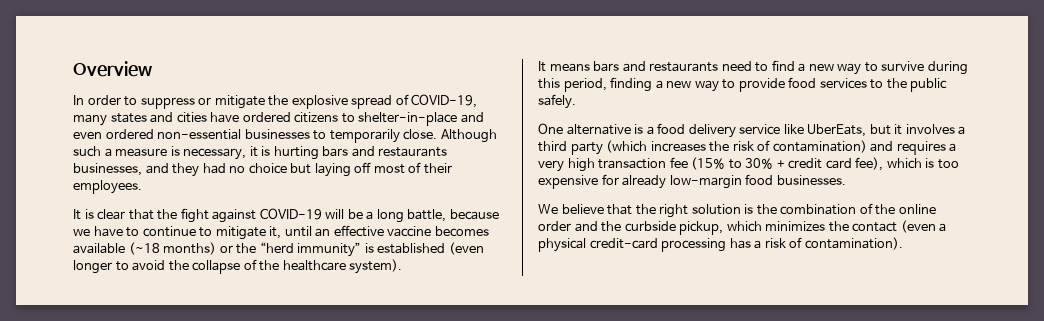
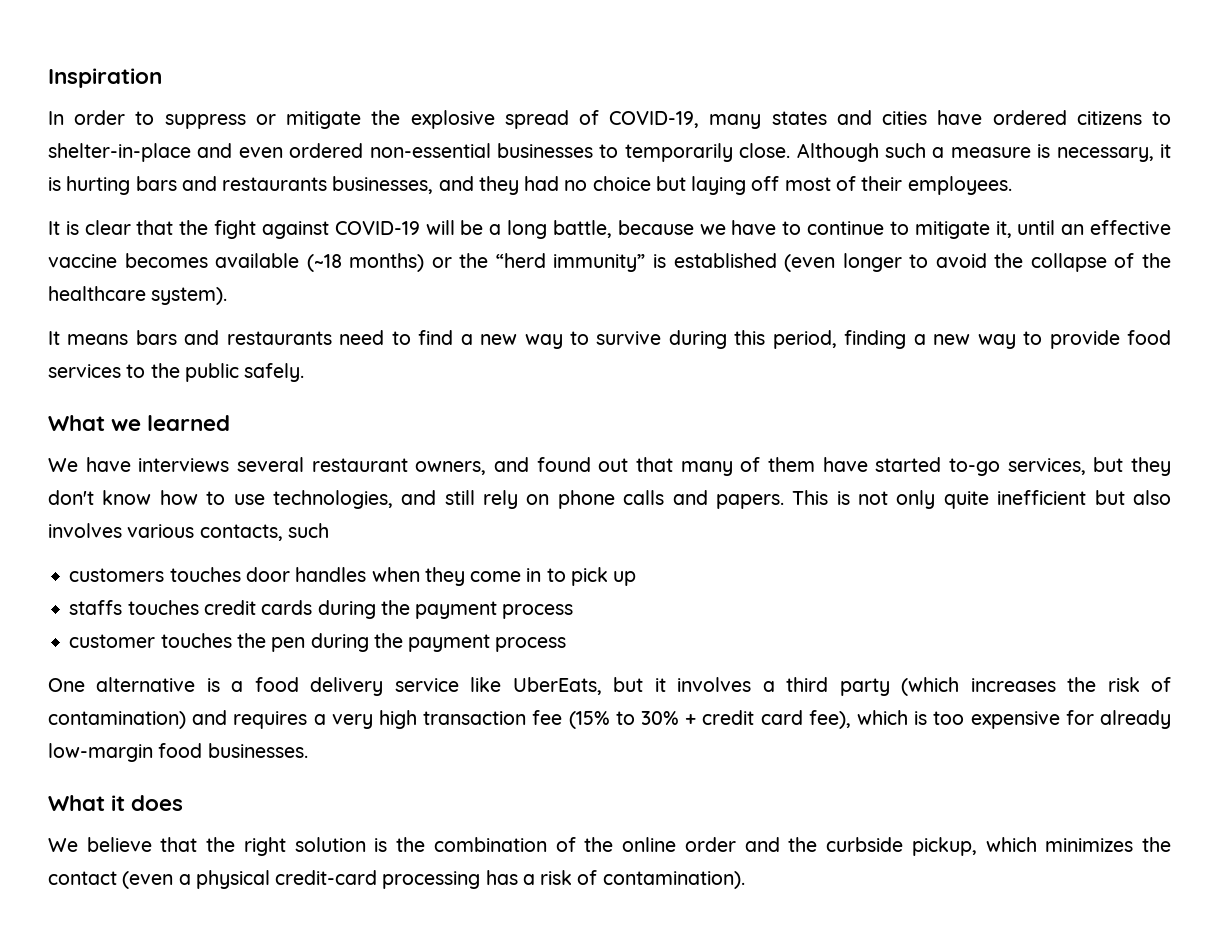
[73,61,152,77] Overview -> [48,68,162,88] Inspiration
(576, 101) none -> [48,415,231,431] [48,457,1171,476] [48,490,1172,509] [48,523,329,541] [69,567,637,586] [69,600,574,619] [69,633,567,652] // What we learned // We have interviews several restaurant owners, and found out that many of them have started to-go services, but they don't know how to use technologies, and still rely on phone calls and papers. This is not only quite inefficient but also involves various contacts, such // customers touches door handles when they come in to pick up // staffs touches credit cards during the payment process // customer touches the pen during the payment process
(846, 180) none -> [48,795,184,811] // What it does

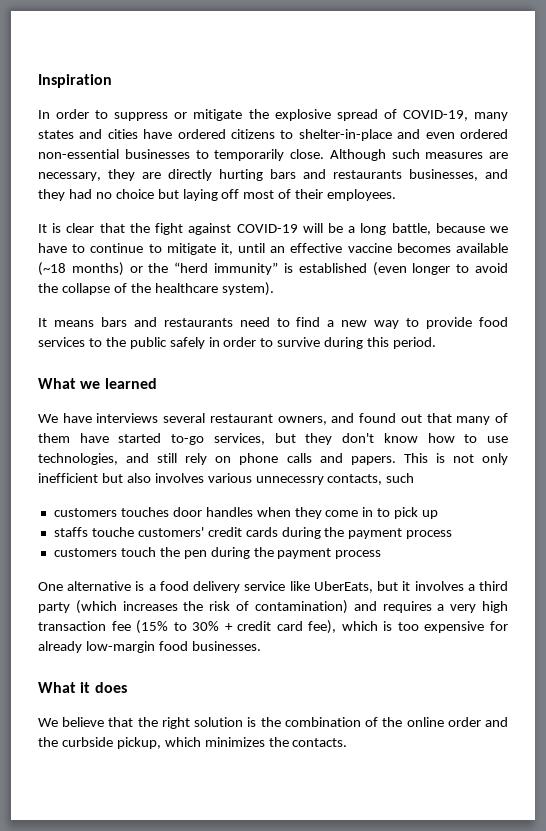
[932,144,1171,162] [48,177,61,191] a measure is necessary, it is -> [425,152,508,159] [38,169,212,181] measures are necessary, they are directly
[596,330,1043,349] survive during this period, finding a new way to -> (420, 322) none
[244,363,305,382] safely. -> [169,337,437,349] safely in order to survive during this period.
[943,491,989,509] quite -> (508, 459) none
(195, 531) none -> [255,476,324,485] unnecessry
[127,600,199,615] touches -> [91,527,204,537] touche customers'
[69,633,232,648] customer touches -> [53,547,156,557] customers touch
[48,870,745,889] contact (even a physical credit-card processing has a risk of contamination). -> [292,738,348,747] contacts.

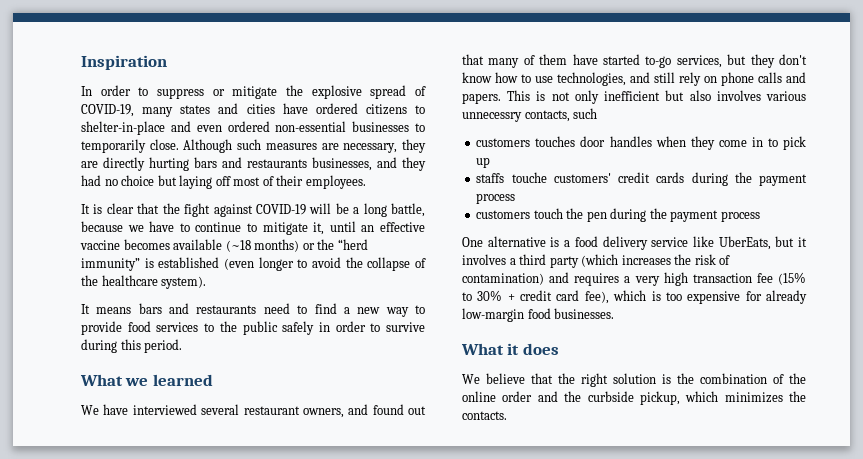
[96,413,159,423] interviews -> [132,404,197,415] interviewed

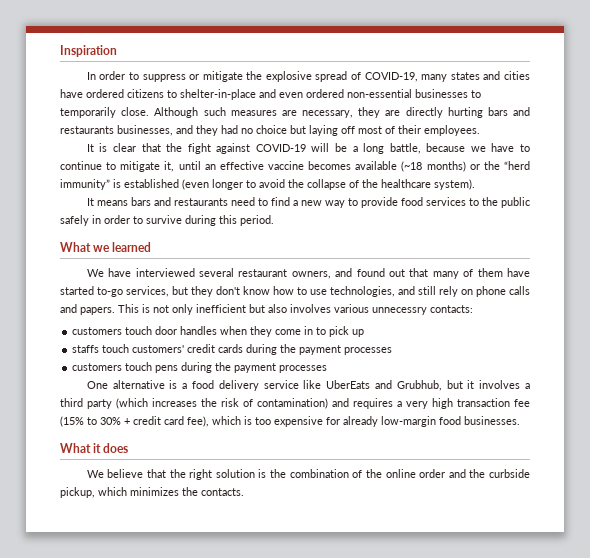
[524,108,598,122] [476,136,576,147] contacts, such // customers touches -> [430,305,473,313] [72,326,153,335] contacts: // customers touch
[511,172,547,183] touche -> [102,344,130,353] touch
[476,193,516,204] [476,208,760,222] process // customers touch the pen during the payment process -> [344,347,393,355] [72,362,328,373] processes // customers touch pens during the payment processes
[718,236,771,250] UberEats, -> [326,380,442,391] UberEats and Grubhub,

